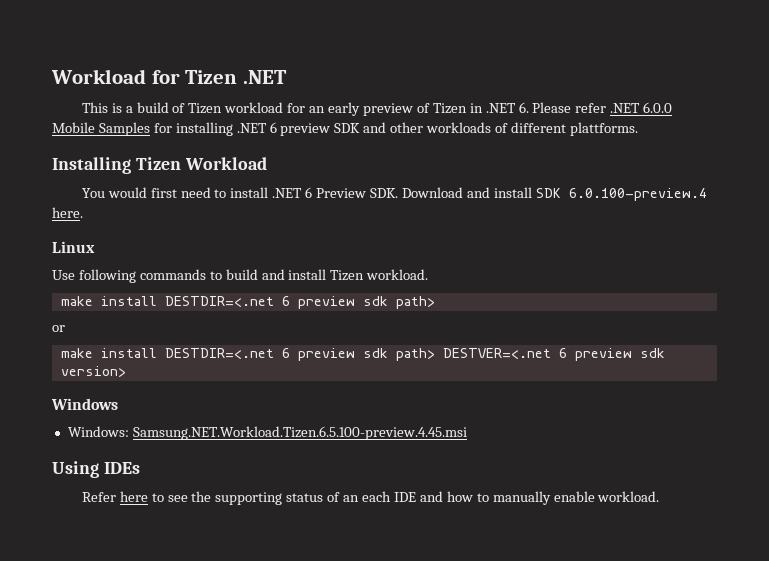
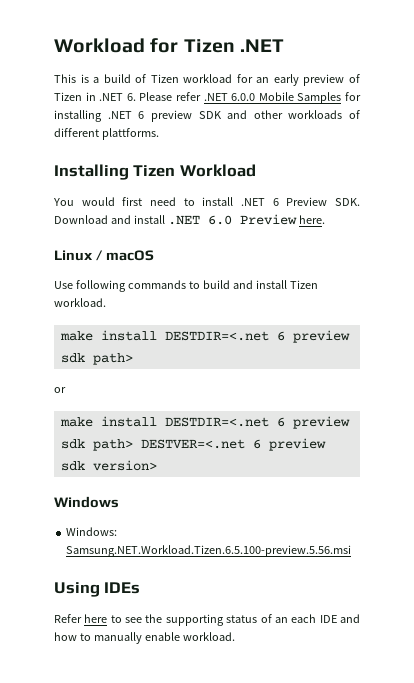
[535,188,707,201] SDK 6.0.100-preview.4 -> [167,214,297,225] .NET 6.0 Preview
(95, 247) none -> [95,250,154,261] / macOS
[132,426,467,440] Samsung.NET.Workload.Tizen.6.5.100-preview.4.45.msi -> [66,545,352,557] Samsung.NET.Workload.Tizen.6.5.100-preview.5.56.msi

